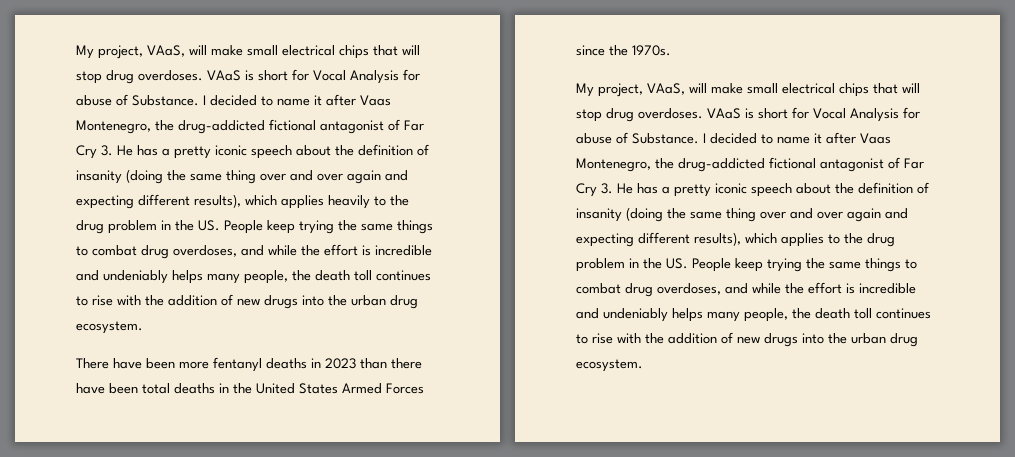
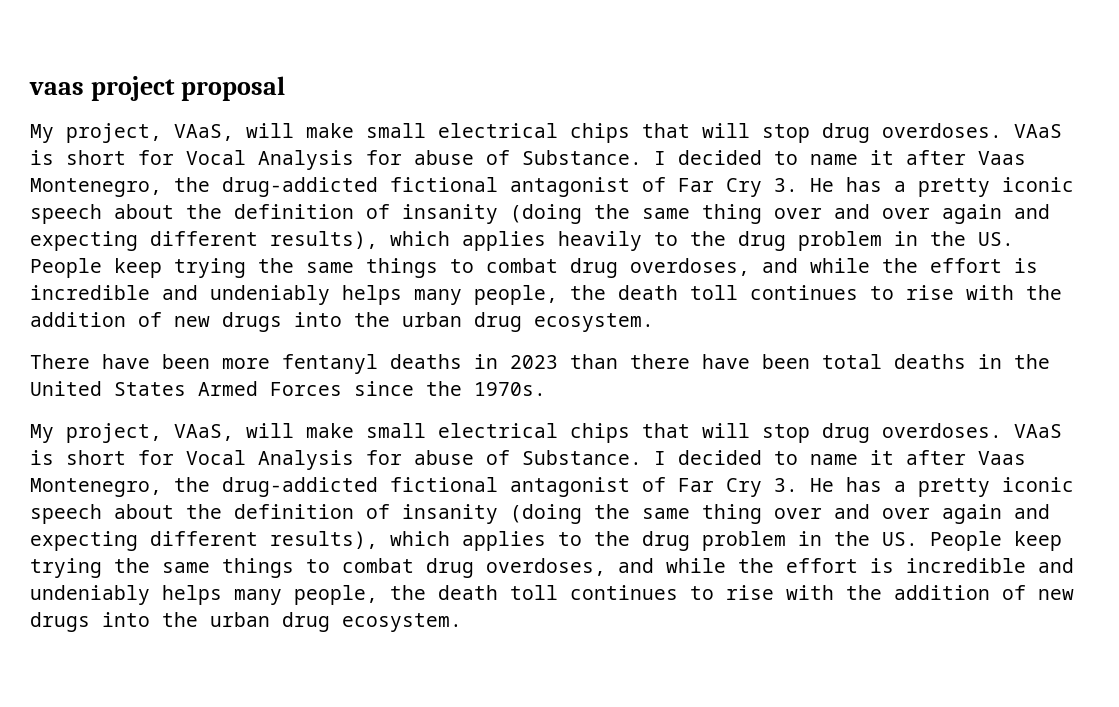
(76, 52) none -> [29,76,286,101] vaas project proposal //

